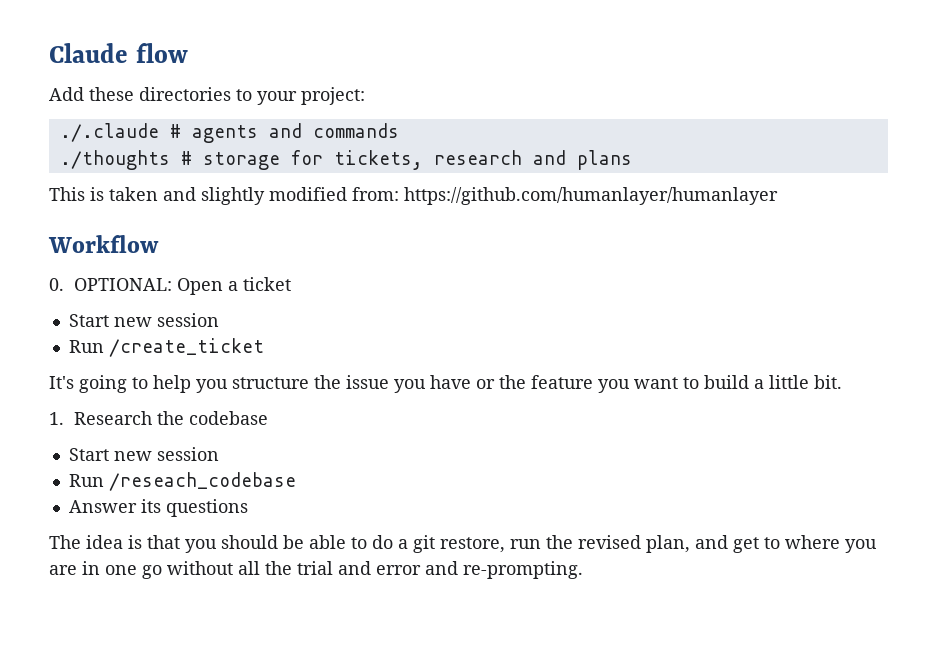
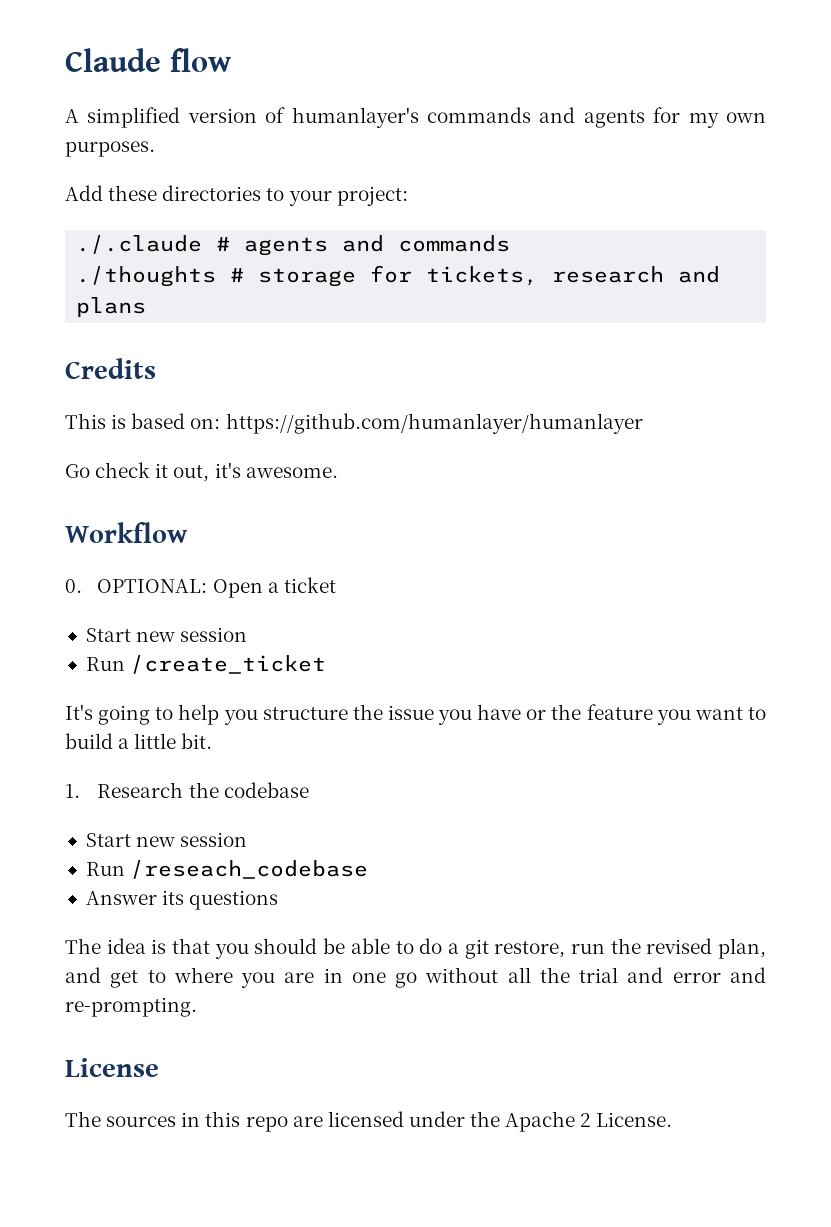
(188, 53) none -> [65,107,766,128] [65,141,155,157] // A simplified version of humanlayer's commands and agents for my own purposes.
(632, 160) none -> [65,358,156,379] // Credits
[109,187,778,205] taken and slightly modified from: https://github.com/humanlayer/humanlayer -> [131,413,643,434] [65,462,338,482] based on: https://github.com/humanlayer/humanlayer // Go check it out, it's awesome.
(583, 570) none -> [65,1058,159,1077] [65,1111,673,1132] // License // The sources in this repo are licensed under the Apache 2 License.

